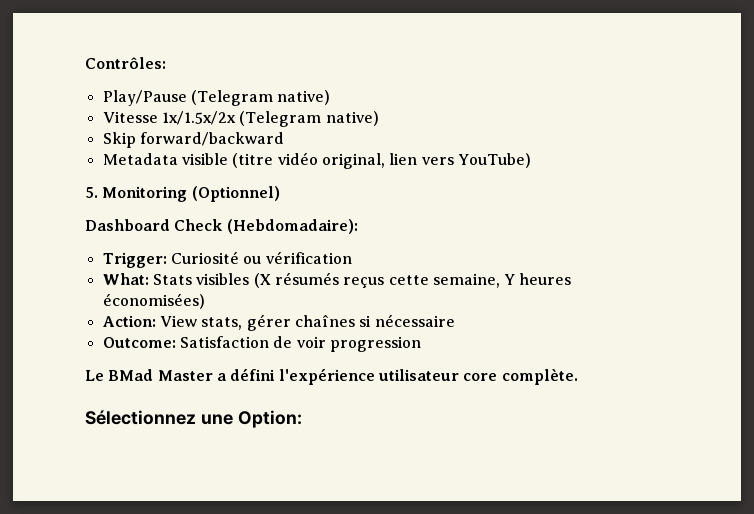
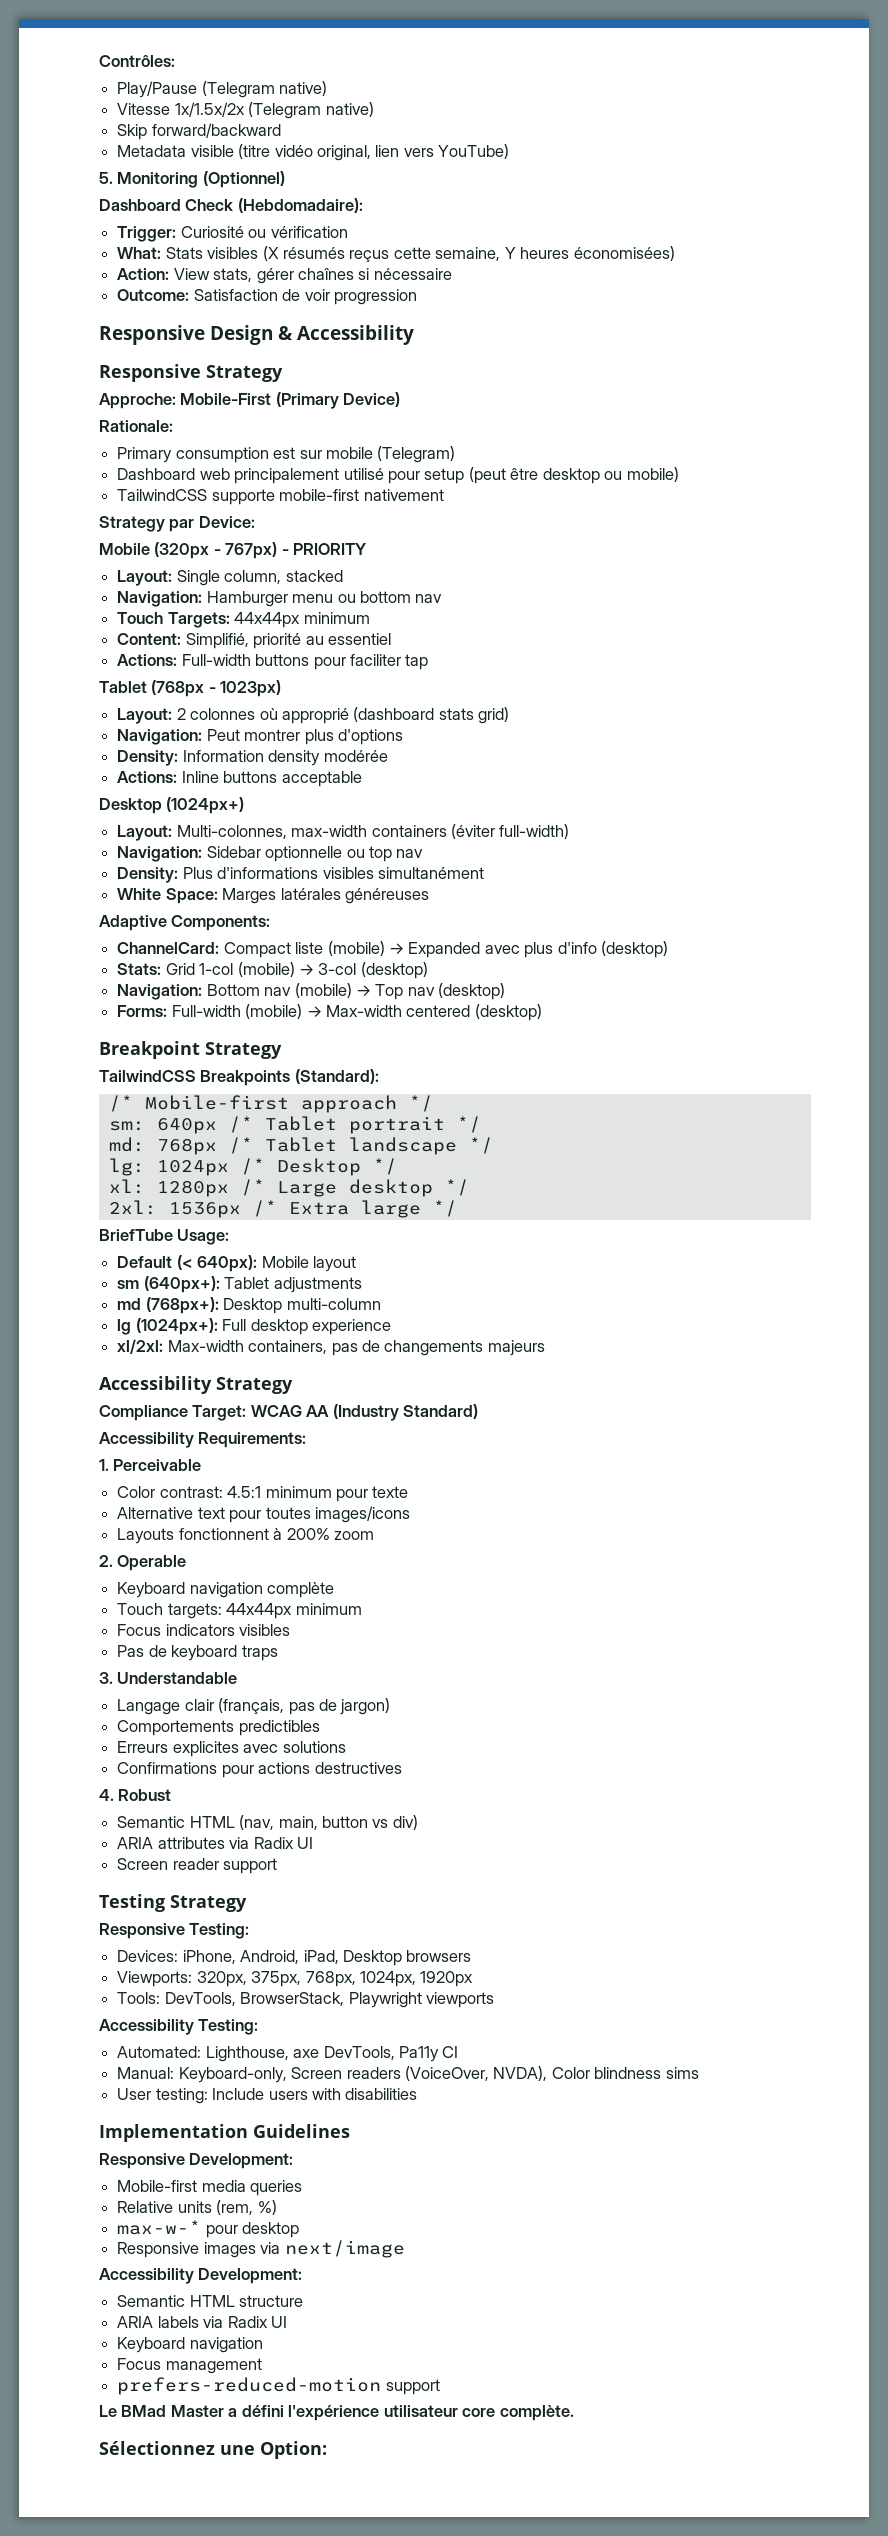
(421, 344) none -> [99,325,414,345] [99,364,283,382] [99,392,401,409] [99,420,173,432] [117,446,456,463] [117,467,679,484] [117,489,444,505] [99,516,255,532] [99,542,368,559] [117,570,343,586] [117,591,443,607] [117,612,370,628] [117,633,391,649] [117,654,429,670] [99,680,282,697] [117,707,510,724] [117,729,403,745] [117,750,388,766] [117,771,362,787] [99,797,245,814] [117,824,570,841] [117,846,424,862] [117,867,484,883] [117,888,429,904] [99,915,271,931] [117,941,669,958] [117,962,428,979] [117,983,506,1000] [117,1004,542,1021] [99,1041,282,1059] [99,1069,379,1086] [108,1095,433,1113] [108,1116,481,1134] [108,1137,493,1155] [108,1158,397,1176] [108,1179,469,1197] [108,1200,457,1218] [99,1229,230,1245] [117,1255,356,1272] [117,1276,362,1293] [117,1297,381,1314] [117,1318,391,1335] [117,1339,545,1356] [99,1376,293,1394] [99,1404,479,1421] [99,1432,307,1448] [99,1459,202,1471] [117,1486,409,1502] [117,1506,410,1523] [117,1528,374,1544] [99,1555,187,1571] [117,1582,335,1598] [117,1603,362,1619] [117,1624,291,1636] [117,1645,278,1661] [99,1672,238,1684] [117,1698,391,1715] [117,1720,320,1736] [117,1741,346,1757] [117,1762,402,1778] [99,1789,172,1801] [117,1815,418,1830] [117,1837,313,1849] [117,1858,278,1874] [99,1894,247,1912] [99,1923,250,1939] [117,1950,472,1966] [117,1971,474,1987] [117,1992,494,2008] [99,2019,259,2035] [117,2046,459,2062] [117,2066,699,2083] [117,2088,418,2104] [99,2124,350,2142] [99,2153,294,2169] [117,2180,303,2196] [117,2200,277,2215] [117,2220,300,2238] [117,2240,405,2258] [99,2268,303,2284] [117,2295,304,2307] [117,2316,287,2328] [117,2337,263,2353] [117,2358,262,2374] [117,2377,440,2395] // Responsive Design & Accessibility // Responsive Strategy // Approche: Mobile-First (Primary Device) // Rationale: // Primary consumption est sur mobile (Telegram) // Dashboard web principalement utilisé pour setup (peut être desktop ou mobile) // TailwindCSS supporte mobile-first nativement // Strategy par Device: // Mobile (320px - 767px) - PRIORITY // Layout: Single column, stacked // Navigation: Hamburger menu ou bottom nav // Touch Targets: 44x44px minimum // Content: Simplifié, priorité au essentiel // Actions: Full-width buttons pour faciliter tap // Tablet (768px - 1023px) // Layout: 2 colonnes où approprié (dashboard stats grid) // Navigation: Peut montrer plus d'options // Density: Information density modérée // Actions: Inline buttons acceptable // Desktop (1024px+) // Layout: Multi-colonnes, max-width containers (éviter full-width) // Navigation: Sidebar optionnelle ou top nav // Density: Plus d'informations visibles simultanément // White Space: Marges latérales généreuses // Adaptive Components: // ChannelCard: Compact liste (mobile) → Expanded avec plus d'info (desktop) // Stats: Grid 1-col (mobile) → 3-col (desktop) // Navigation: Bottom nav (mobile) → Top nav (desktop) // Forms: Full-width (mobile) → Max-width centered (desktop) // Breakpoint Strategy // TailwindCSS Breakpoints (Standard): // /* Mobile-first approach */ // sm: 640px /* Tablet portrait */ // md: 768px /* Tablet landscape */ // lg: 1024px /* Desktop */ // xl: 1280px /* Large desktop */ // 2xl: 1536px /* Extra large */ // BriefTube Usage: // Default (< 640px): Mobile layout // sm (640px+): Tablet adjustments // md (768px+): Desktop multi-column // lg (1024px+): Full desktop experience // xl/2xl: Max-width containers, pas de changements majeurs // Accessibility Strategy // Compliance Target: WCAG AA (Industry Standard) // Accessibility Requirements: // 1. Perceivable // Color contrast: 4.5:1 minimum pour texte // Alternative text pour toutes images/icons // Layouts fonctionnent à 200% zoom // 2. Operable // Keyboard navigation complète // Touch targets: 44x44px minimum // Focus indicators visibles // Pas de keyboard traps // 3. Understandable // Langage clair (français, pas de jargon) // Comportements predictibles // Erreurs explicites avec solutions // Confirmations pour actions destructives // 4. Robust // Semantic HTML (nav, main, button vs div) // ARIA attributes via Radix UI // Screen reader support // Testing Strategy // Responsive Testing: // Devices: iPhone, Android, iPad, Desktop browsers // Viewports: 320px, 375px, 768px, 1024px, 1920px // Tools: DevTools, BrowserStack, Playwright viewports // Accessibility Testing: // Automated: Lighthouse, axe DevTools, Pa11y CI // Manual: Keyboard-only, Screen readers (VoiceOver, NVDA), Color blindness sims // User testing: Include users with disabilities // Implementation Guidelines // Responsive Development: // Mobile-first media queries // Relative units (rem, %) // max-w-* pour desktop // Responsive images via next/image // Accessibility Development: // Semantic HTML structure // ARIA labels via Radix UI // Keyboard navigation // Focus management // prefers-reduced-motion support

